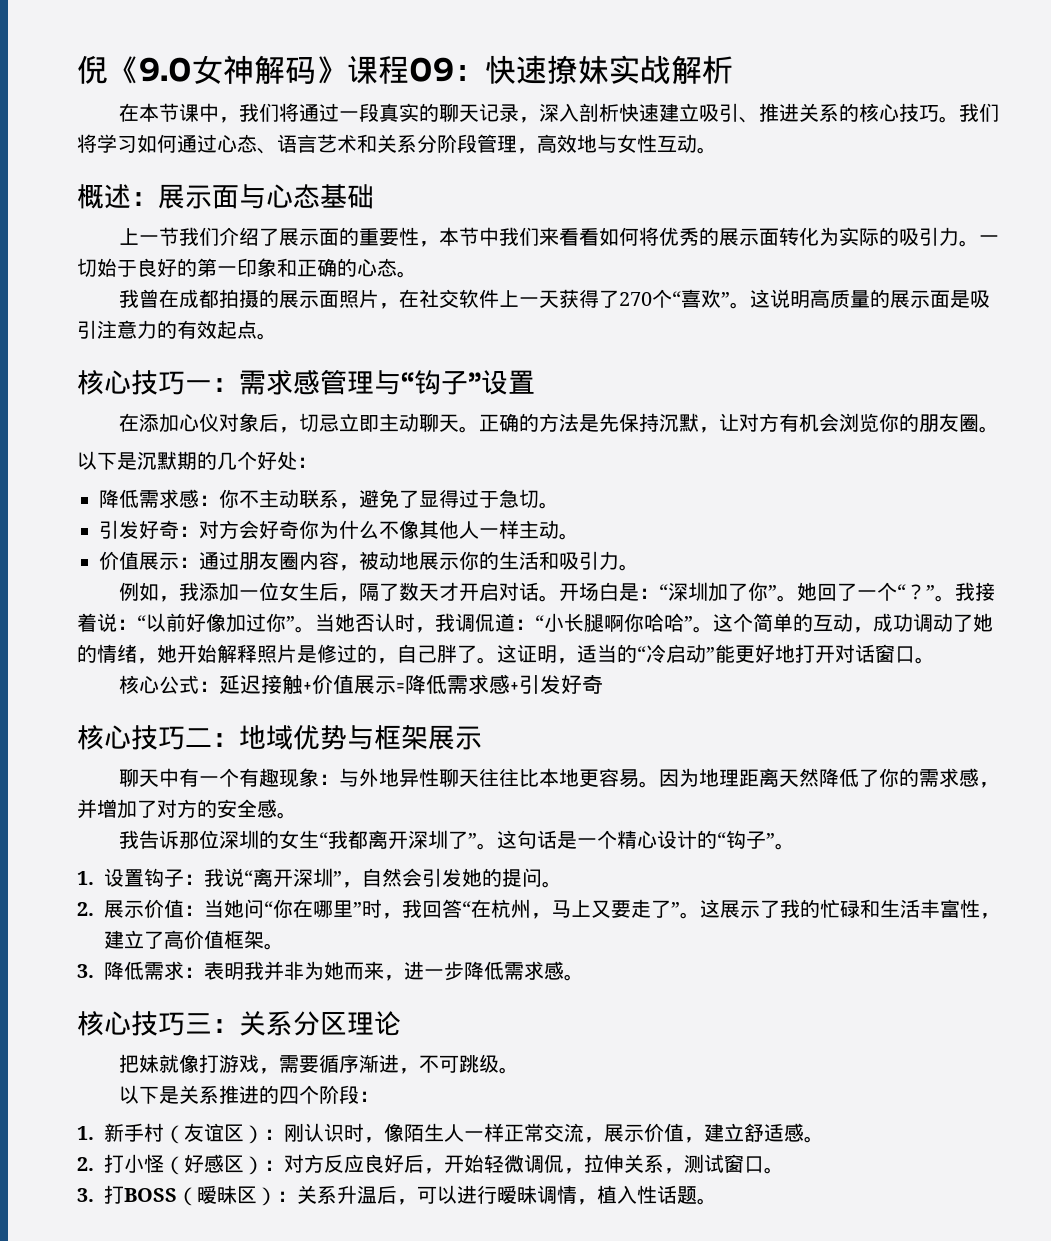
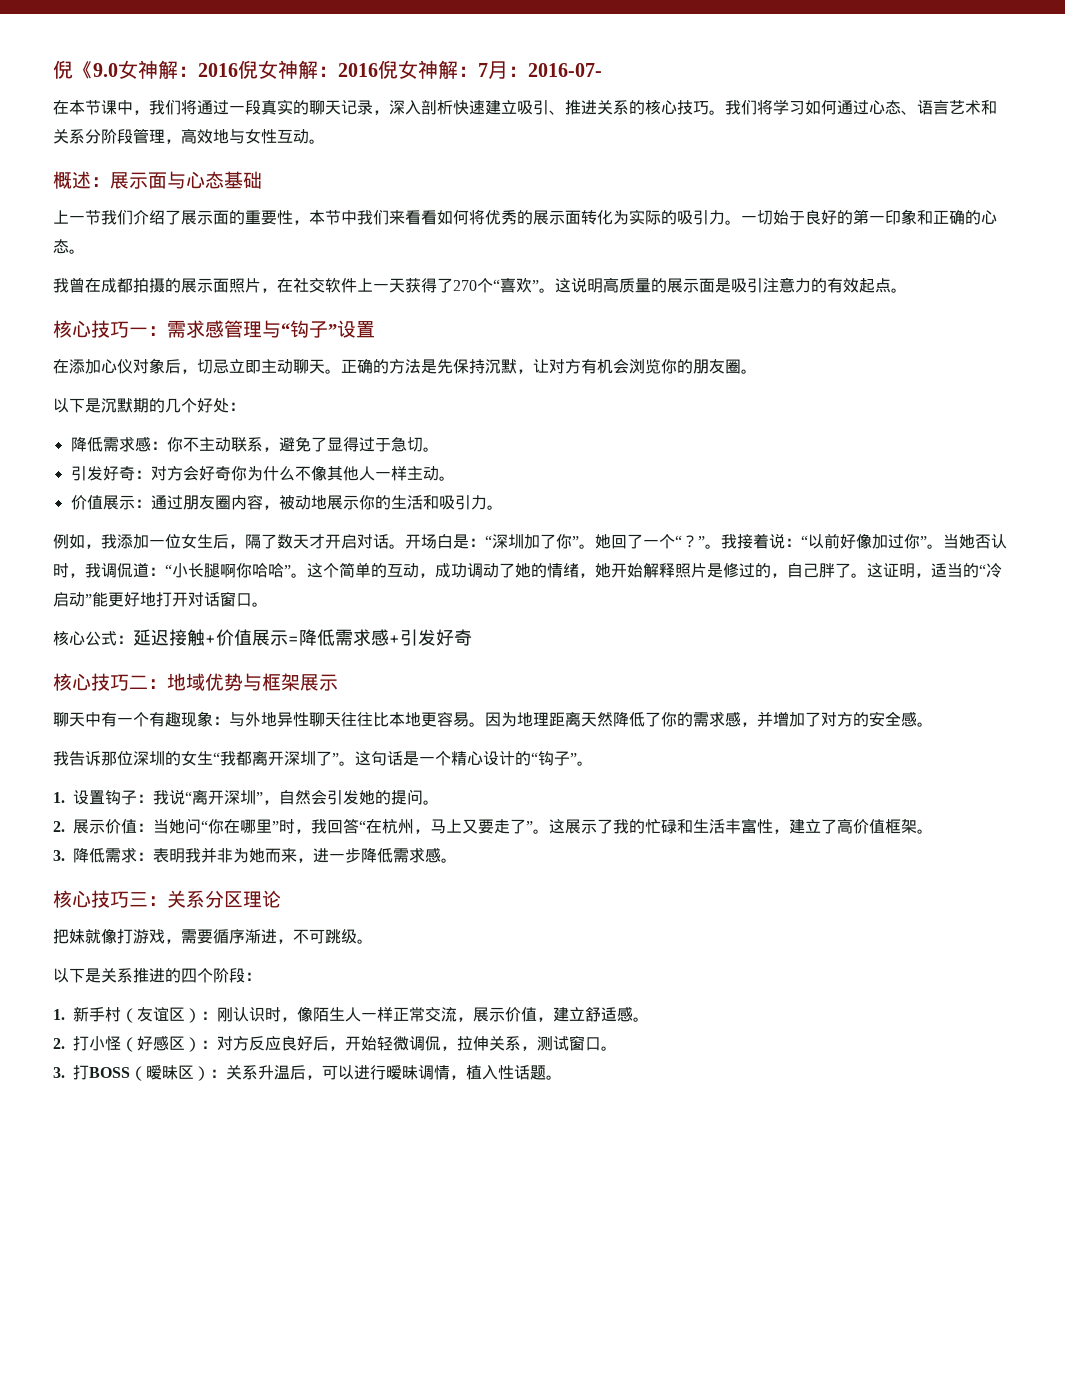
[285,55,733,84] 码》课程09：快速撩妹实战解析 -> [178,60,602,79] ：2016倪女神解：2016倪女神解：7月：2016-07-

